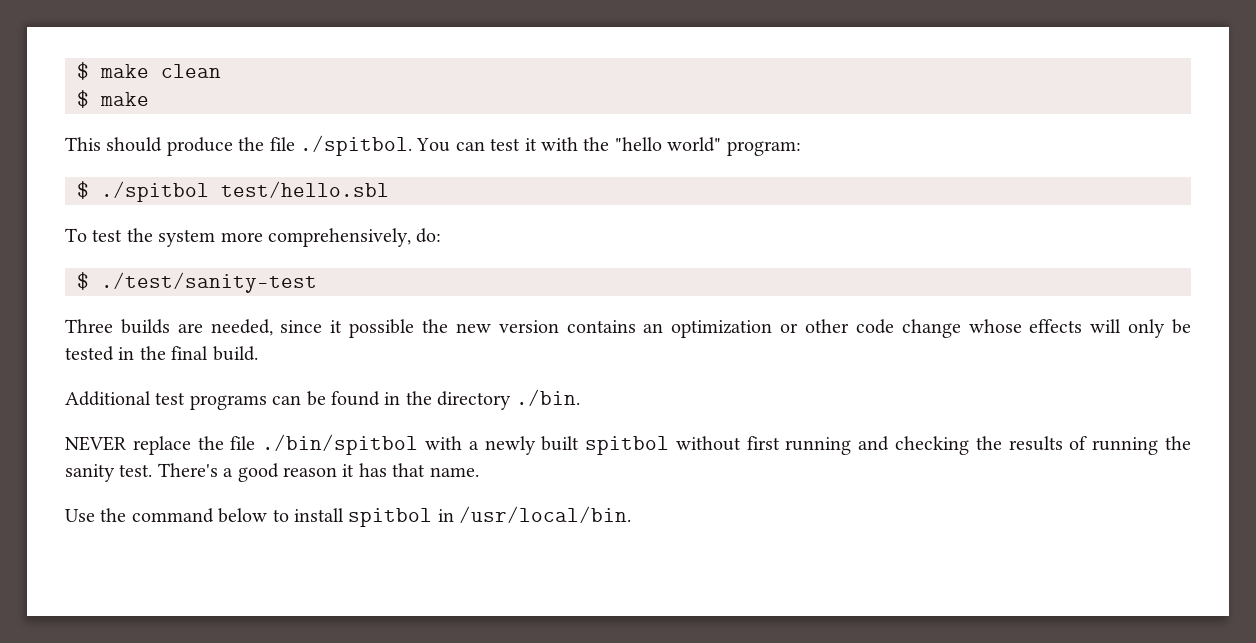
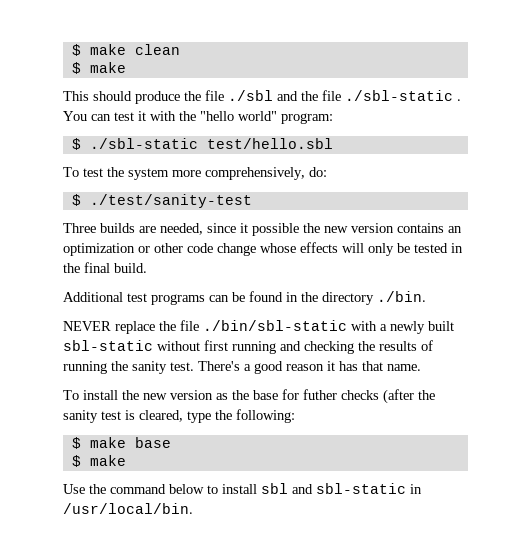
[300,135,412,156] ./spitbol. -> [228,90,461,101] ./sbl and the file ./sbl-static .
[101,181,209,202] ./spitbol -> [89,138,198,149] ./sbl-static
[262,434,419,455] ./bin/spitbol -> [203,320,347,331] ./bin/sbl-static
[585,436,670,455] spitbol -> [63,340,153,351] sbl-static
(479, 472) none -> [63,389,435,404] [63,409,295,423] [71,437,171,449] [71,455,126,467] // To install the new version as the base for futher checks (after the sanity test is cleared, type the following: // $ make base // $ make
[348,508,433,527] spitbol -> [261,483,406,494] sbl and sbl-static

